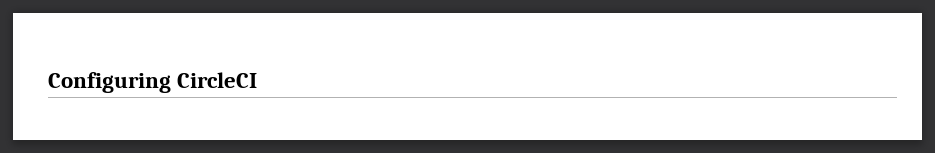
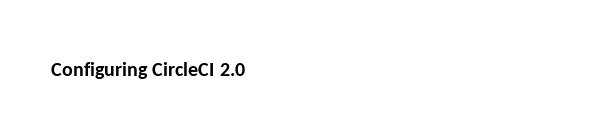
(258, 80) none -> [219,63,245,76] 2.0

